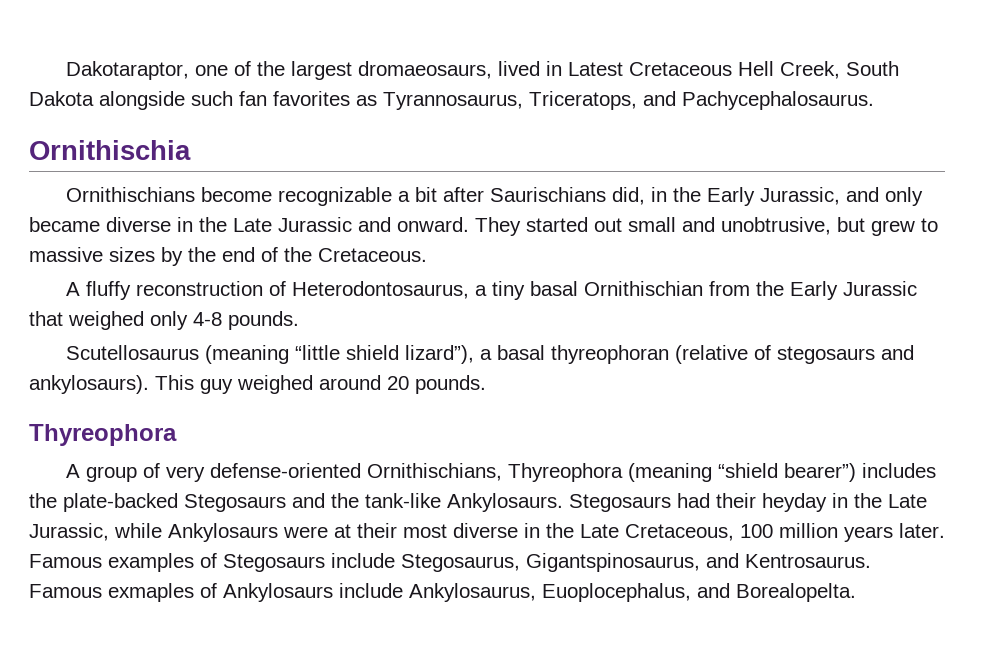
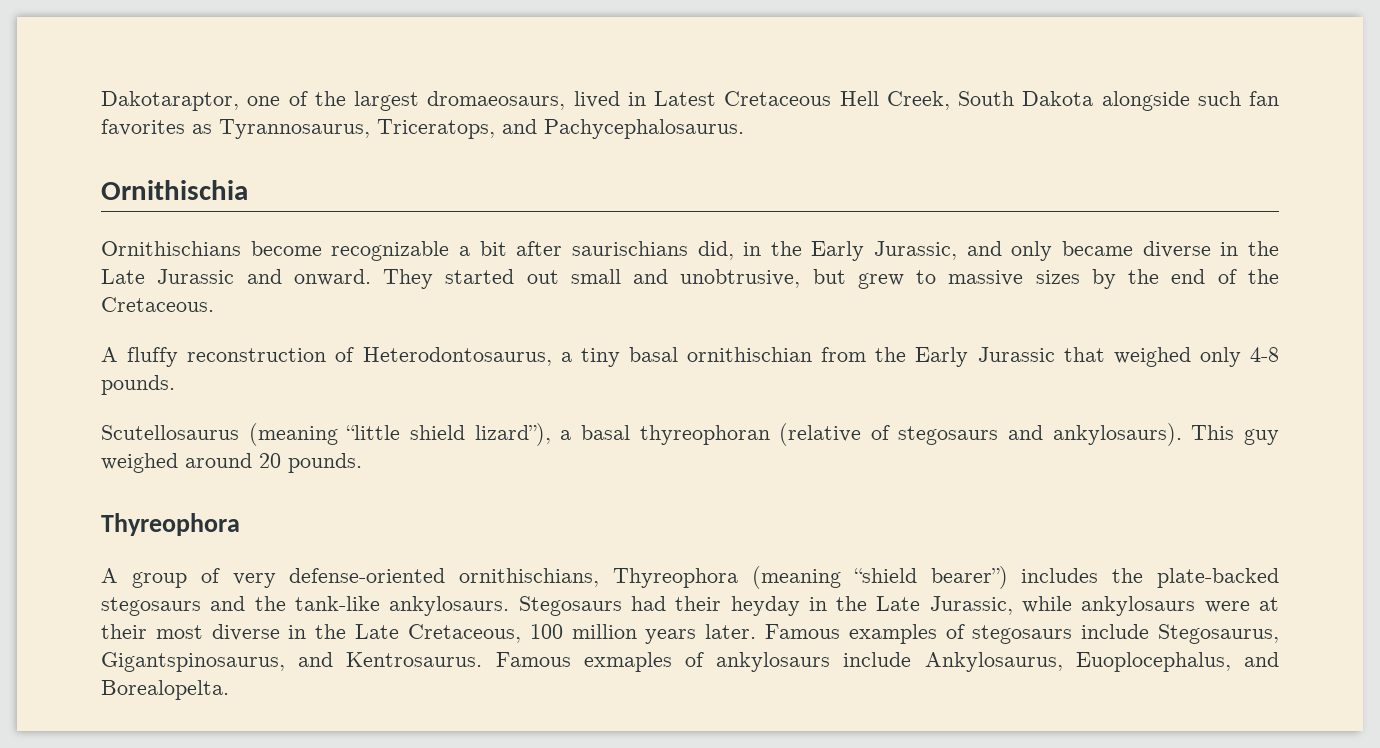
[490,187,607,202] Saurischians -> [571,241,688,256] saurischians
[584,281,704,296] Ornithischian -> [687,347,812,362] ornithischian
[367,463,503,481] Ornithischians, -> [459,568,600,587] ornithischians,
[184,494,286,512] Stegosaurs -> [101,597,201,616] stegosaurs
[447,493,563,512] Ankylosaurs. -> [389,596,510,616] ankylosaurs.
[168,523,278,542] Ankylosaurs -> [1081,596,1196,616] ankylosaurs
[223,554,325,572] Stegosaurs -> [972,625,1073,644] stegosaurs
[223,583,333,602] Ankylosaurs -> [716,652,831,672] ankylosaurs

